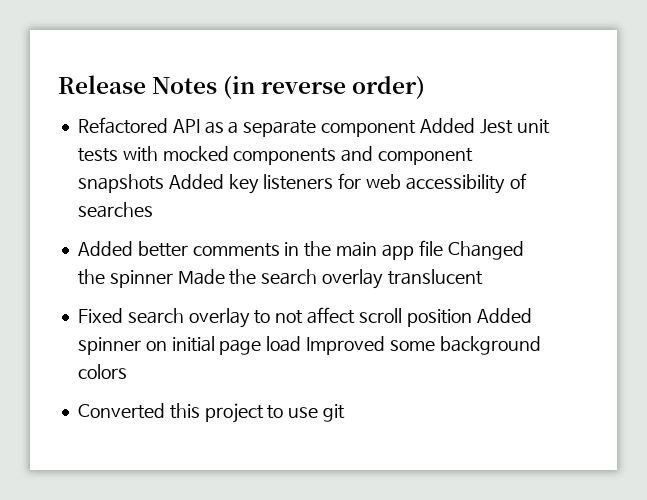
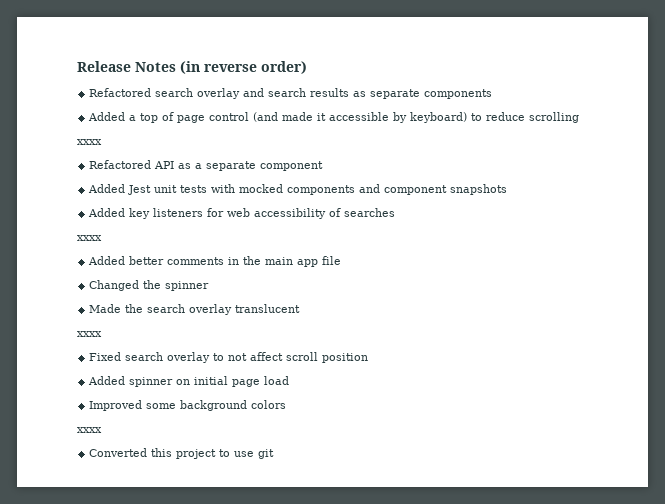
(426, 87) none -> [89,88,493,99] [88,112,580,123] [77,139,102,145] // Refactored search overlay and search results as separate components // Added a top of page control (and made it accessible by keyboard) to reduce scrolling // xxxx
(417, 128) none -> (324, 166) //
(164, 183) none -> (508, 189) //
(153, 210) none -> [77,235,102,241] // xxxx
(443, 248) none -> (342, 260) //
(173, 279) none -> (210, 286) //
(483, 277) none -> [77,331,102,337] // xxxx
(472, 318) none -> (369, 358) //
(302, 344) none -> (290, 380) //
(127, 371) none -> [77,427,102,433] // xxxx

